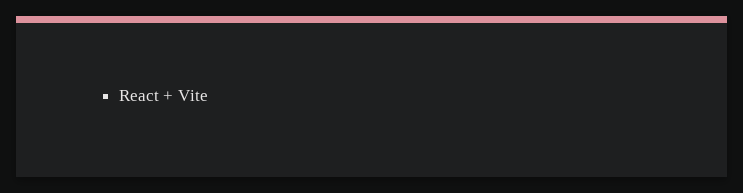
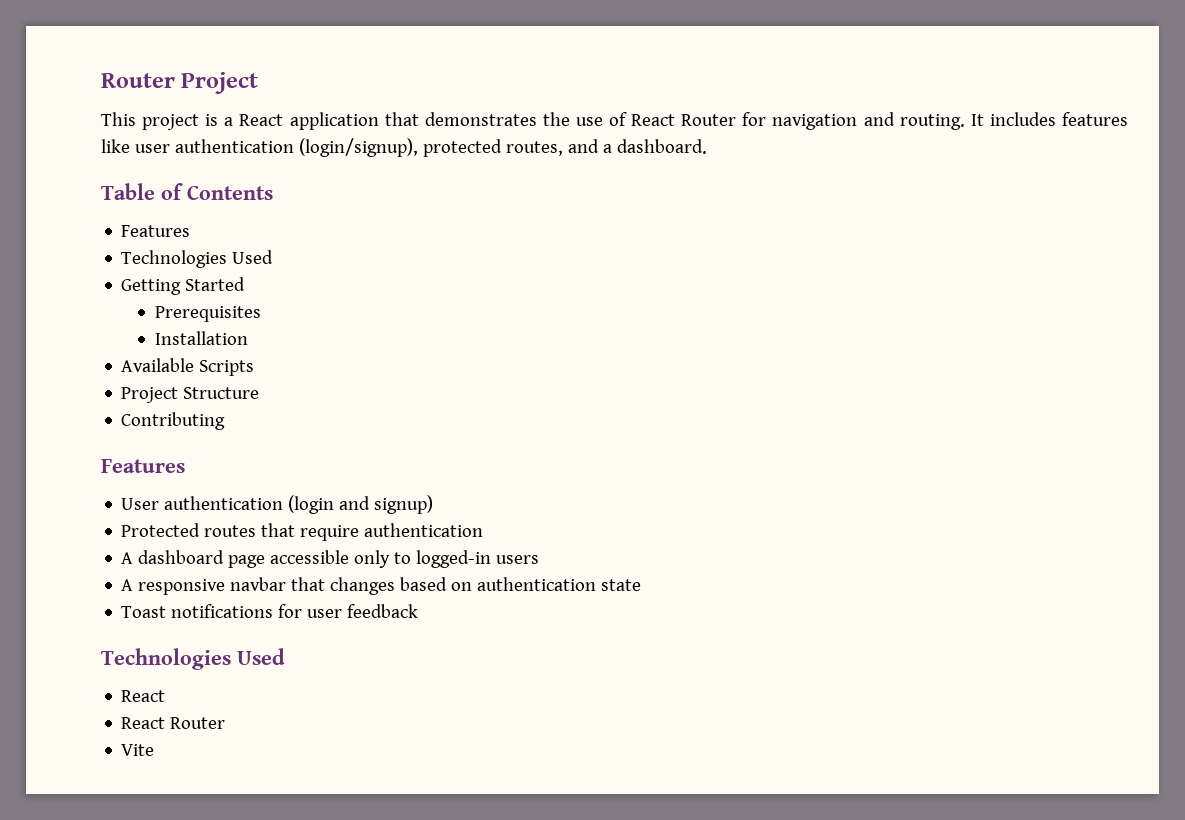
[118,90,174,101] React + -> [101,72,259,94] [101,112,1128,130] [101,138,707,157] [101,183,273,200] [121,225,191,237] [121,250,274,268] [121,277,246,295] [154,306,261,322] [154,331,248,345] [121,358,255,376] [121,387,260,403] [121,412,226,430] [101,459,185,473] [121,495,434,514] [121,523,484,541] [121,550,540,568] [121,577,642,595] [121,604,419,618] [101,648,285,670] [121,690,166,702] [121,717,226,729] Router Project // This project is a React application that demonstrates the use of React Router for navigation and routing. It includes features like user authentication (login/signup), protected routes, and a dashboard. // Table of Contents // Features // Technologies Used // Getting Started // Prerequisites // Installation // Available Scripts // Project Structure // Contributing // Features // User authentication (login and signup) // Protected routes that require authentication // A dashboard page accessible only to logged-in users // A responsive navbar that changes based on authentication state // Toast notifications for user feedback // Technologies Used // React // React Router //

